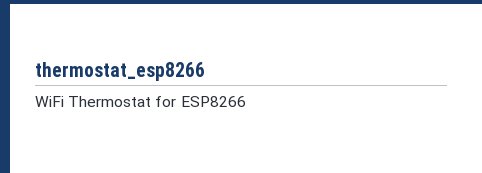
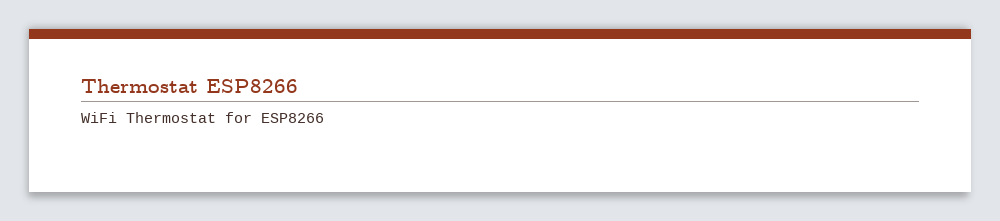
[35,62,205,81] thermostat_esp8266 -> [81,79,298,93] Thermostat ESP8266

